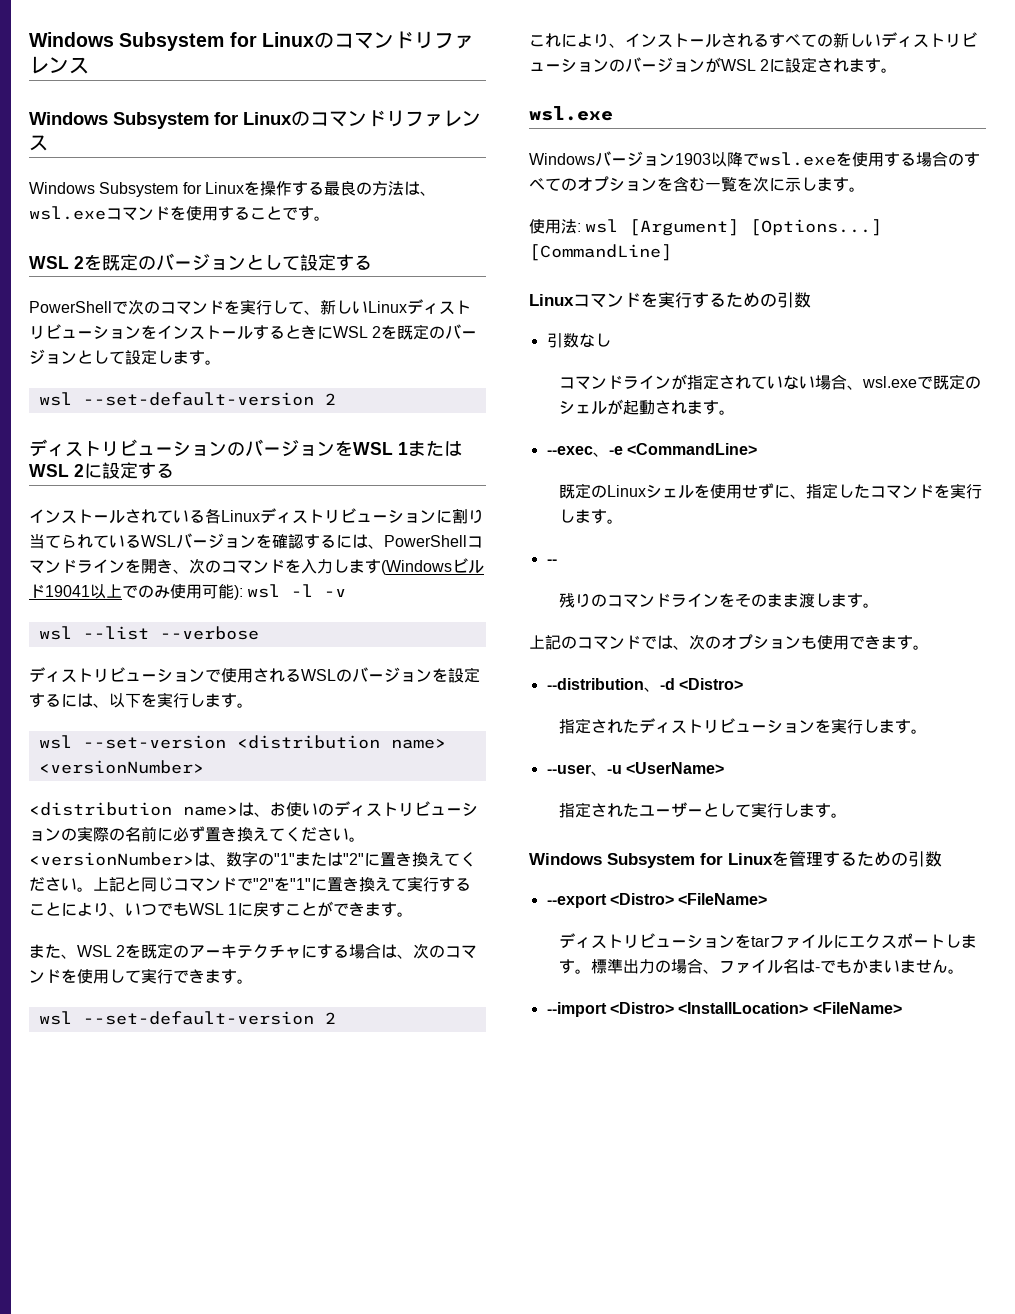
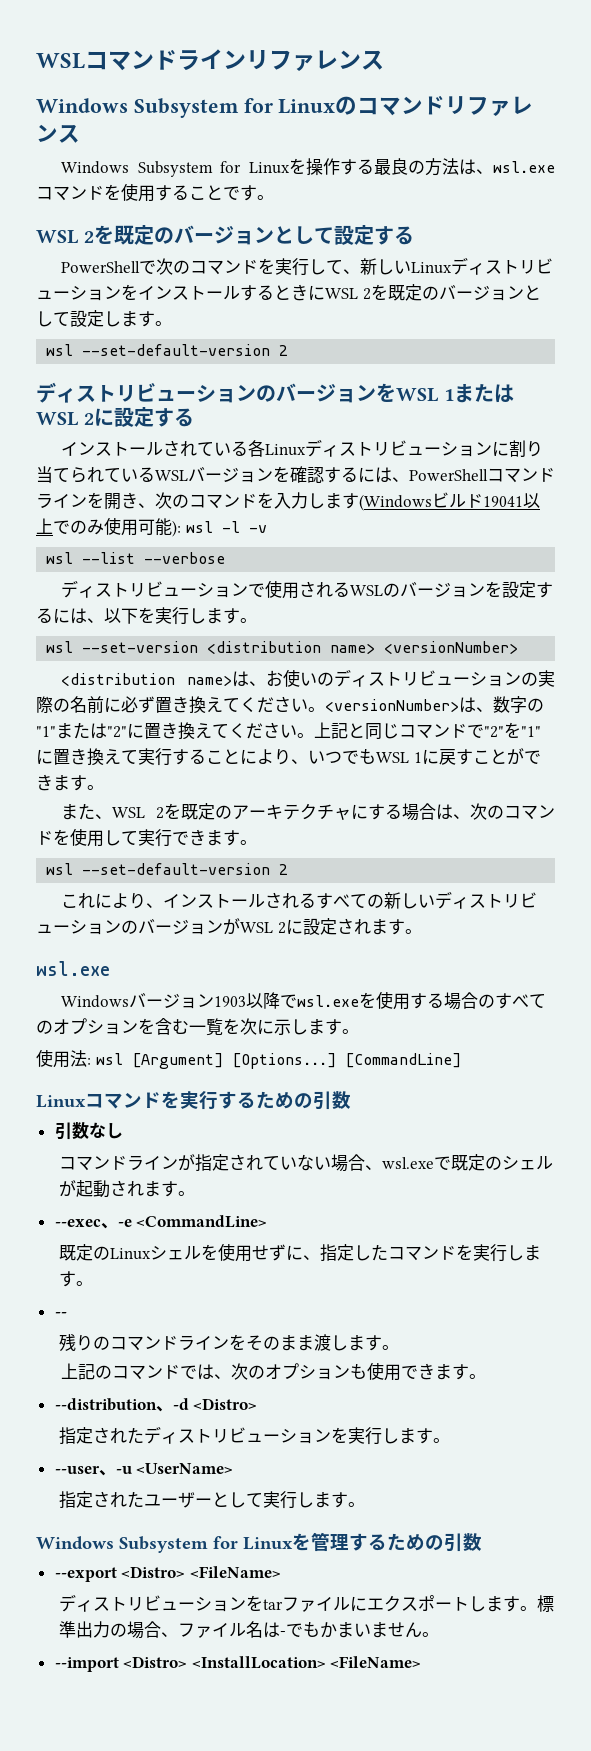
[29,31,414,51] Windows Subsystem for Linuxのコマンド -> [36,49,246,71] WSLコマンドライン

